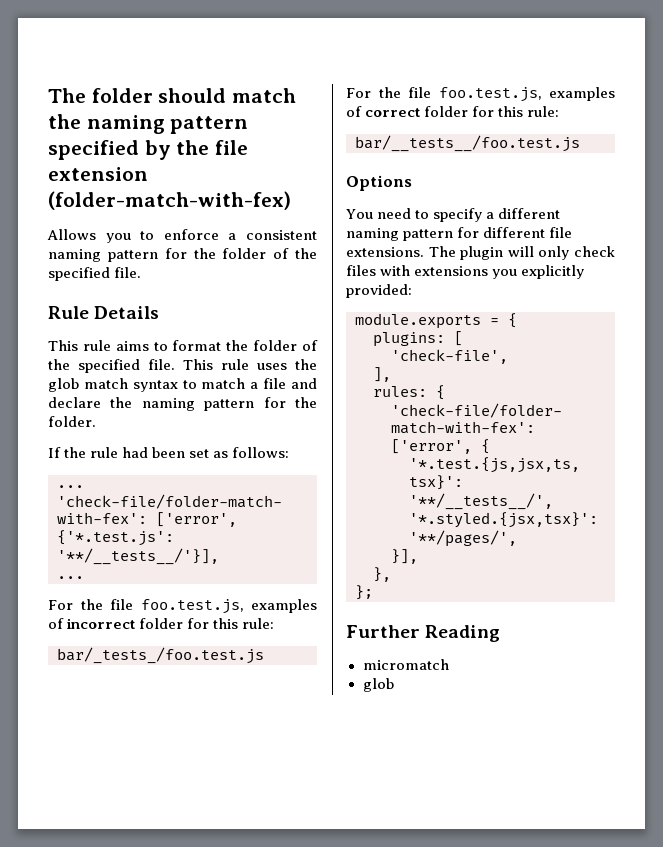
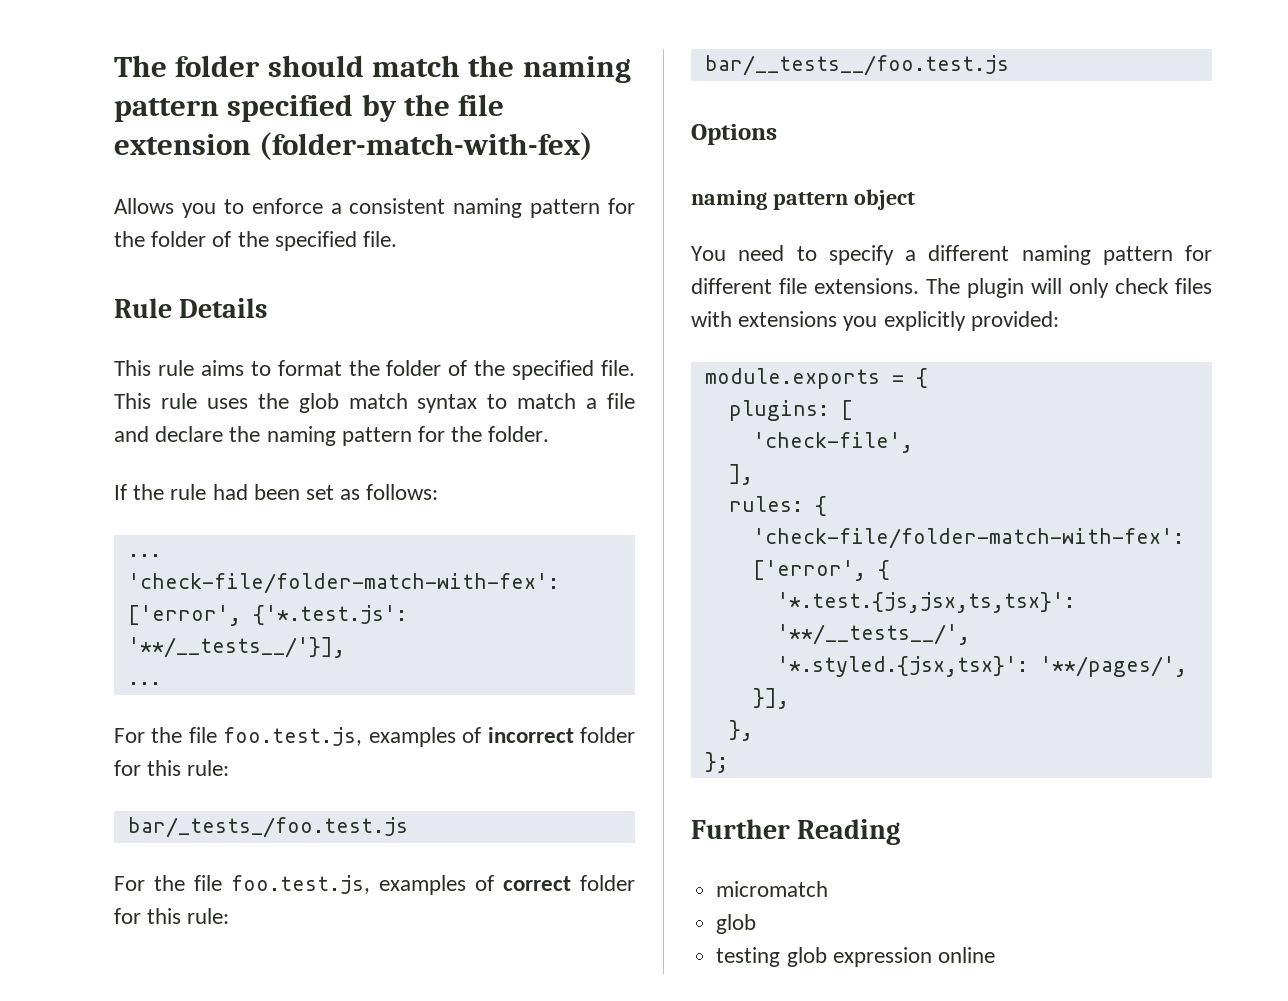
(412, 183) none -> [691,189,915,210] // naming pattern object
(394, 685) none -> [716,947,995,967] // testing glob expression online

